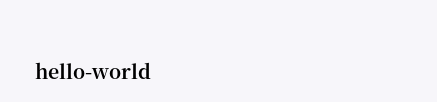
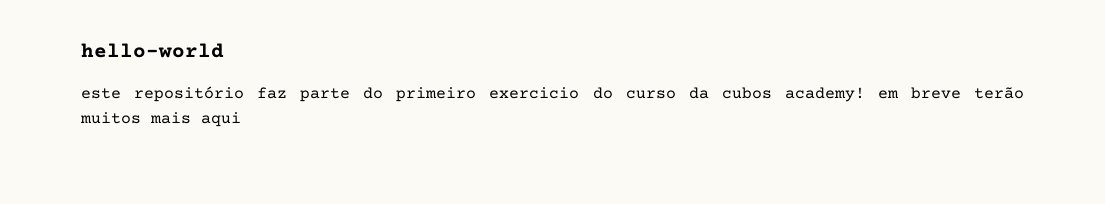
(151, 70) none -> [81,86,1024,102] [80,112,241,127] // este repositório faz parte do primeiro exercicio do curso da cubos academy! em breve terão muitos mais aqui

